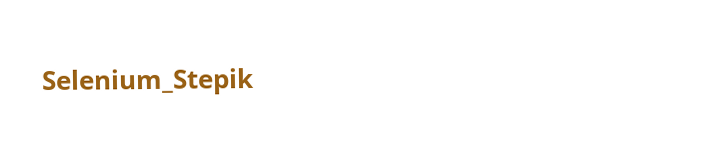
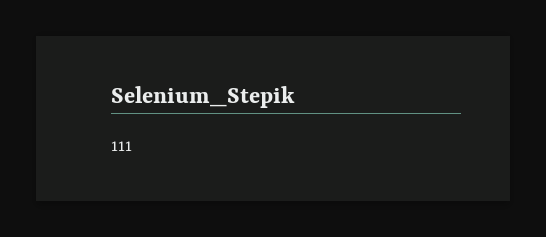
(255, 82) none -> [111,141,132,151] // 111

